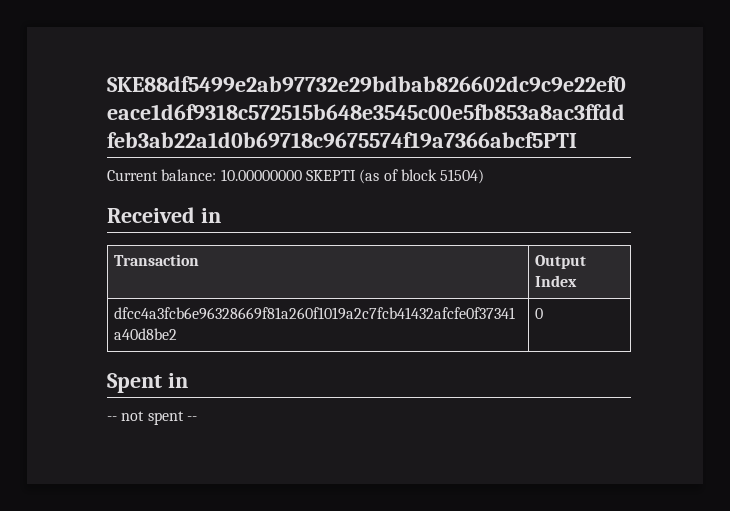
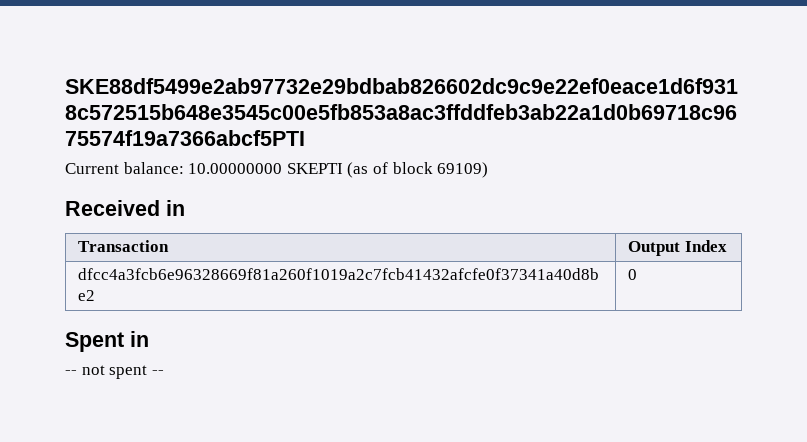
[440,169,485,184] 51504) -> [437,162,489,178] 69109)

